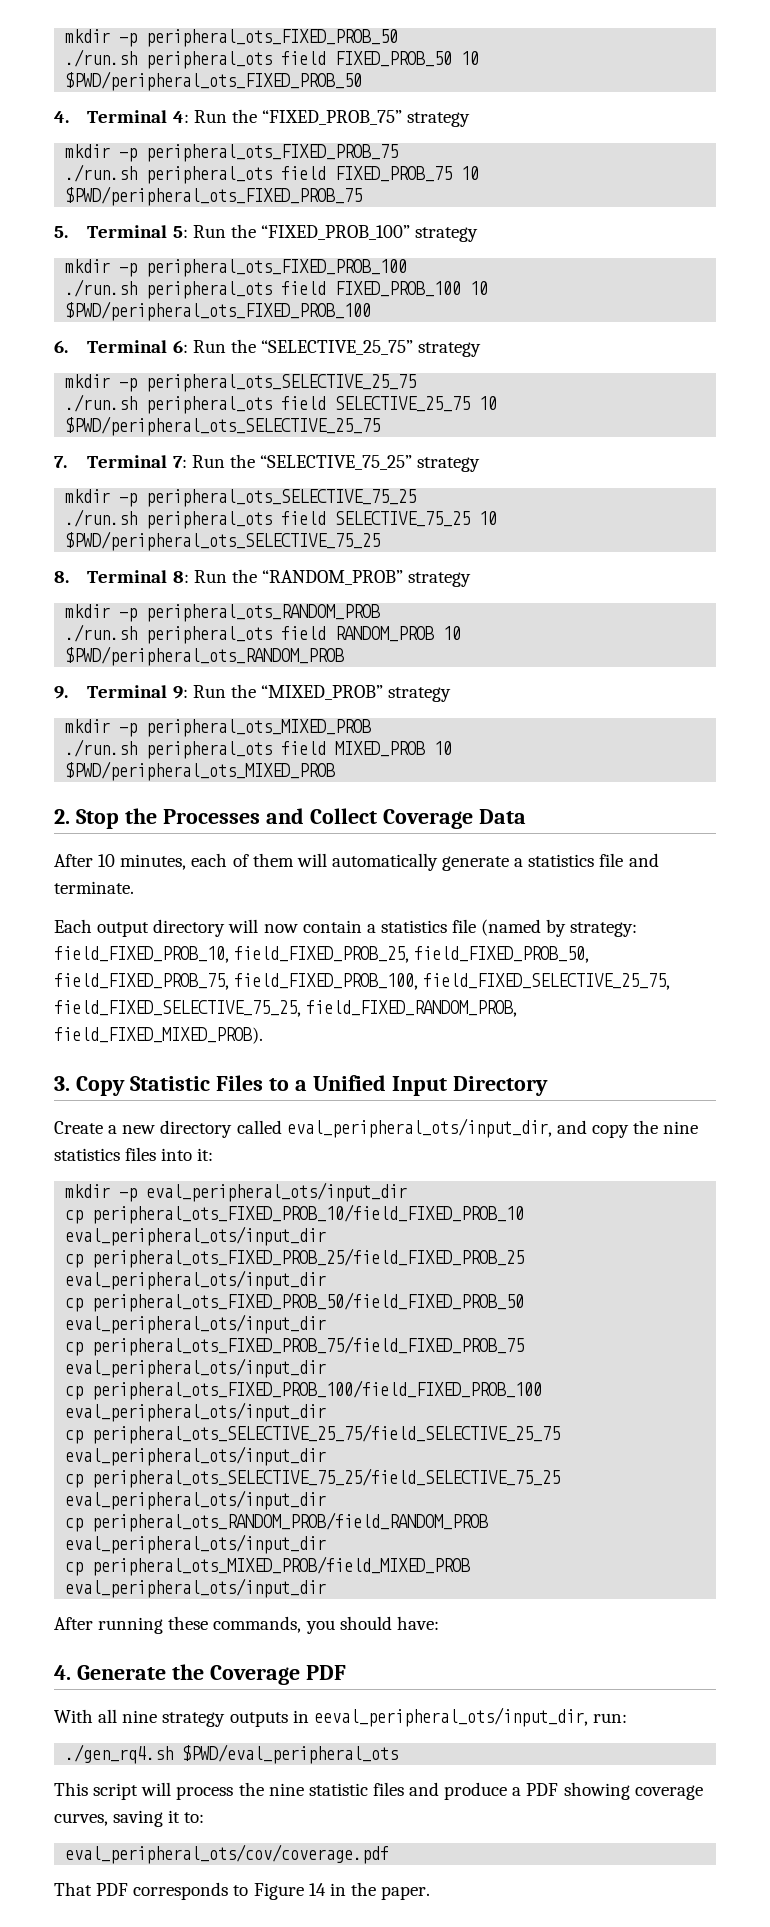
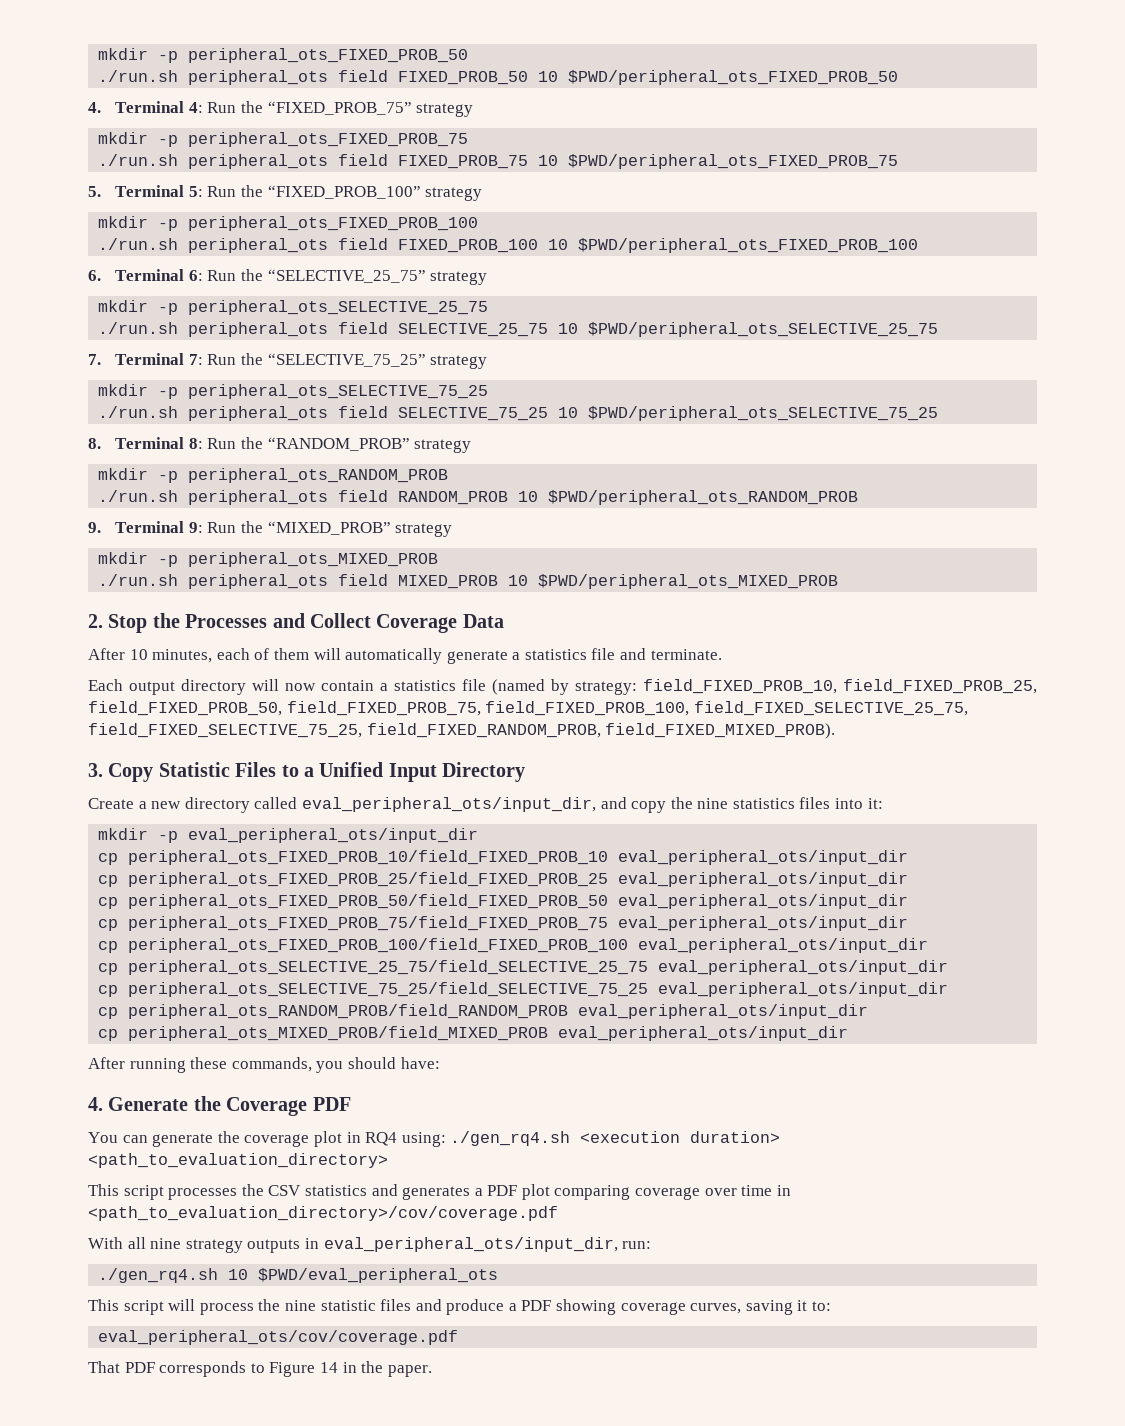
(346, 1672) none -> [88,1131,781,1147] [88,1153,388,1168] [88,1184,791,1200] [88,1206,558,1221] // You can generate the coverage plot in RQ4 using: ./gen_rq4.sh <execution duration> <path_to_evaluation_directory> // This script processes the CSV statistics and generates a PDF plot comparing coverage over time in <path_to_evaluation_directory>/cov/coverage.pdf
[313,1707,588,1727] eeval_peripheral_ots/input_dir, -> [323,1237,618,1252] eval_peripheral_ots/input_dir,
(174, 1754) none -> [228,1269,249,1280] 10

